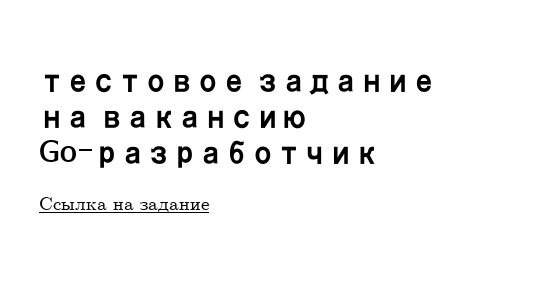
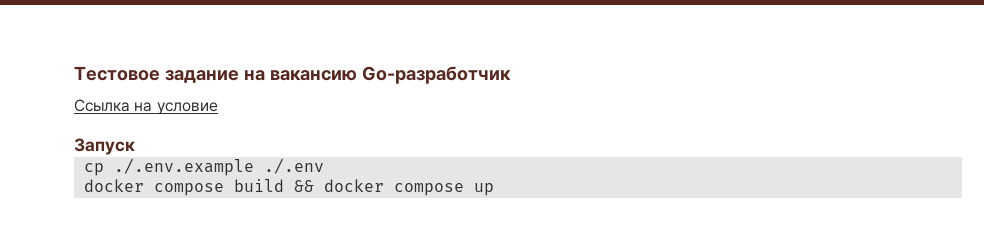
[39,73,247,93] тестовое -> [74,66,160,81] Тестовое
[140,202,209,213] задание -> [156,102,218,115] [74,138,135,155] [83,158,324,176] [83,179,494,196] условие // Запуск // cp ./.env.example ./.env // docker compose build && docker compose up

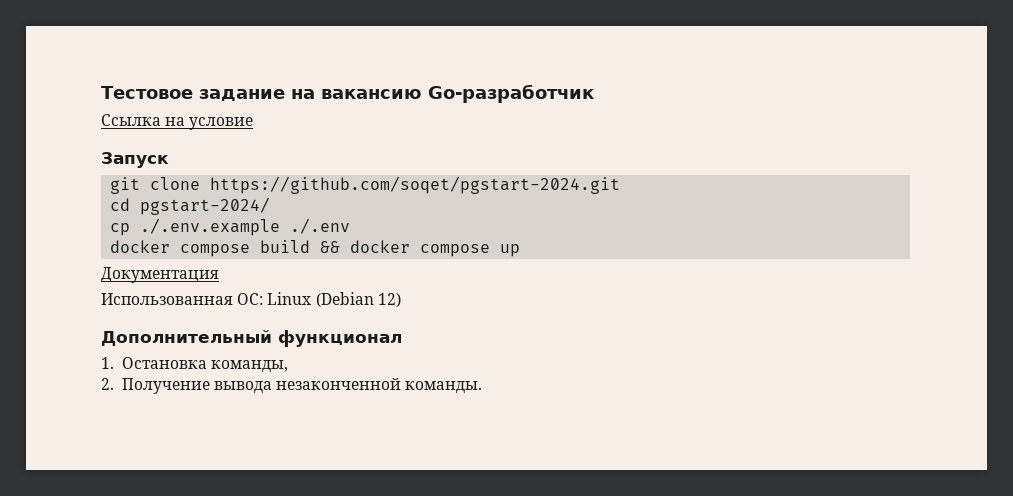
(135, 146) none -> [110,176,621,194] [110,197,271,215] // git clone https://github.com/soqet/pgstart-2024.git // cd pgstart-2024/
(494, 189) none -> [101,267,219,283] [101,292,401,307] [101,330,402,347] [101,357,288,373] [101,378,483,394] // Документация // Использованная ОС: Linux (Debian 12) // Дополнительный функционал // 1. Остановка команды, // 2. Получение вывода незаконченной команды.

